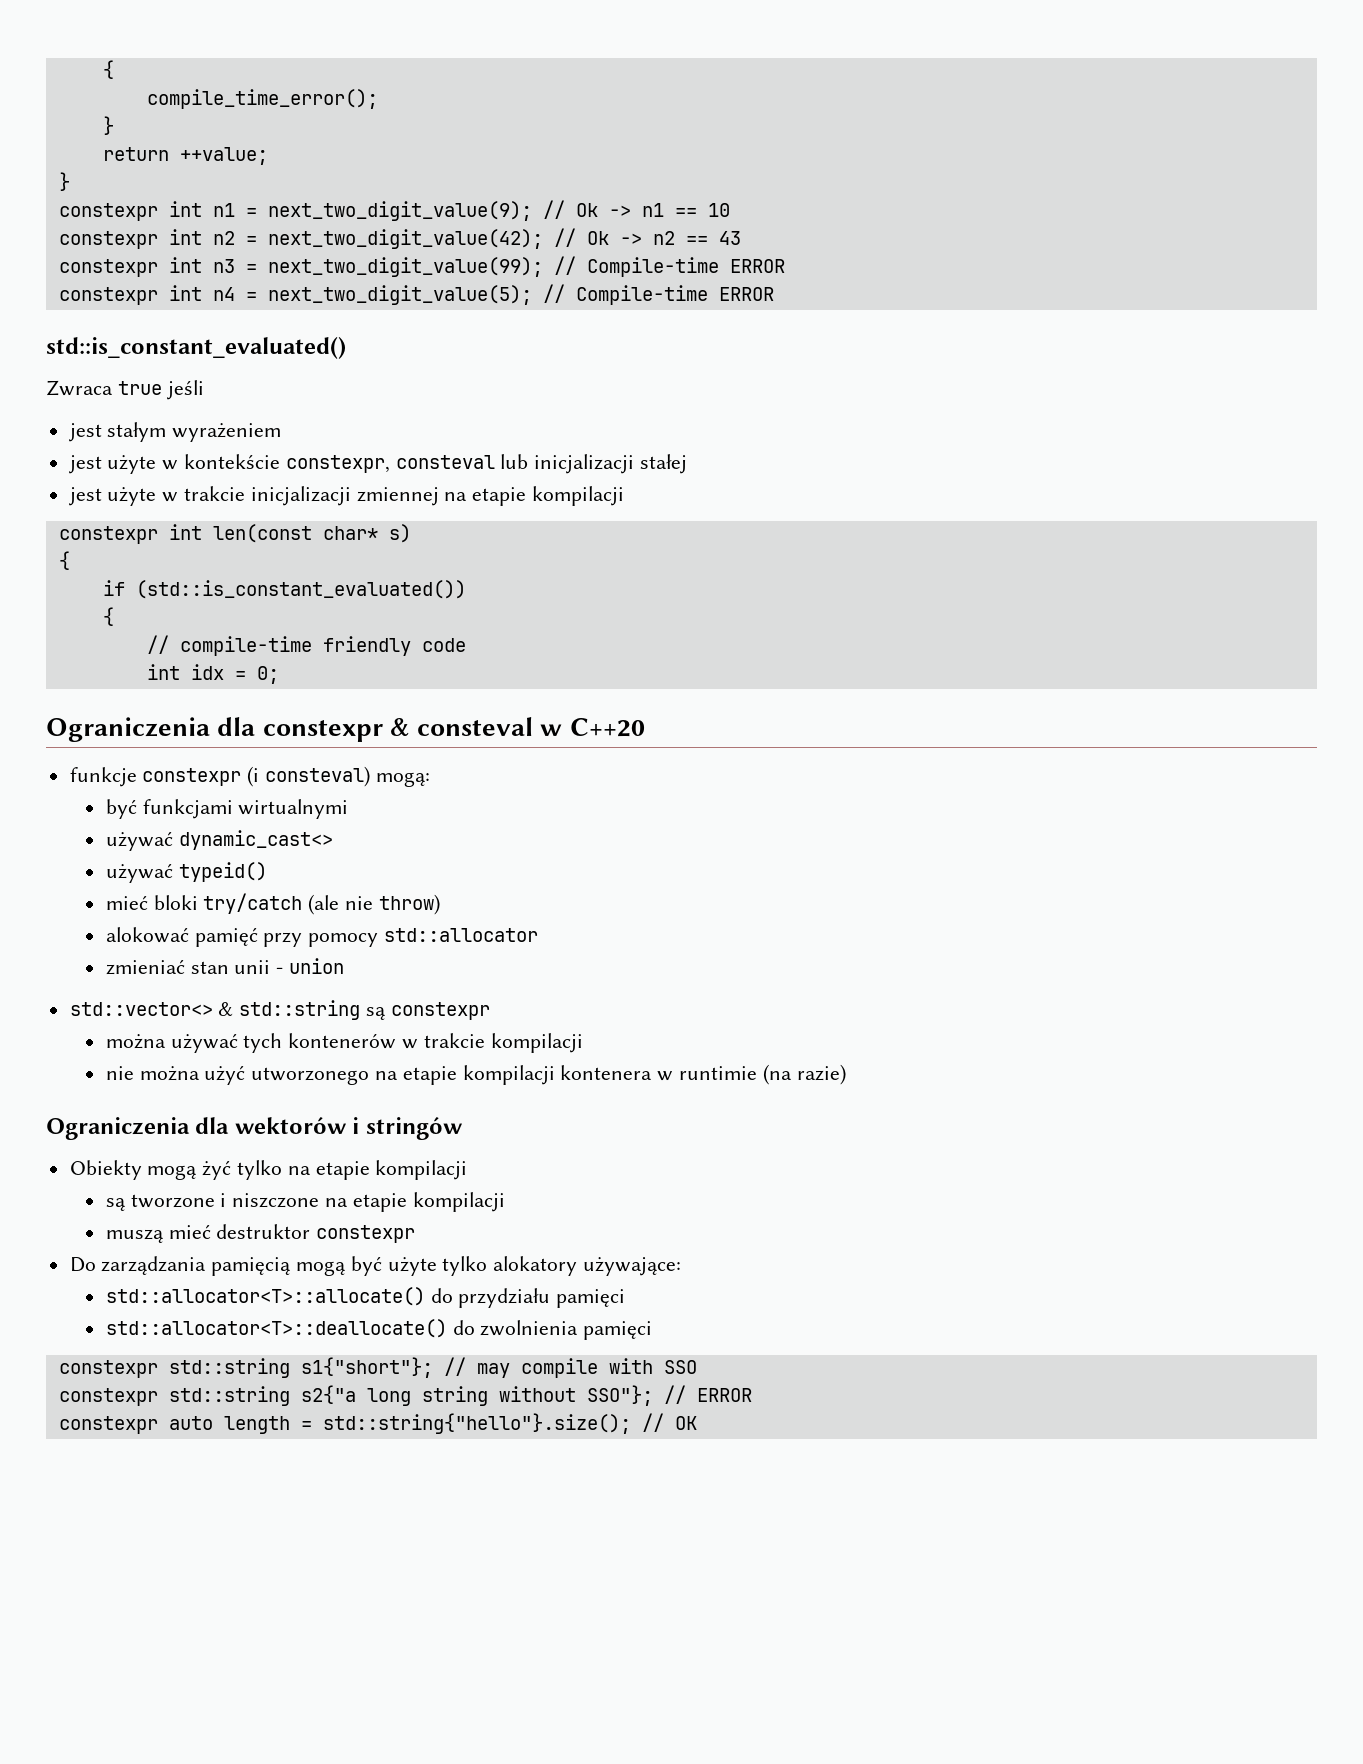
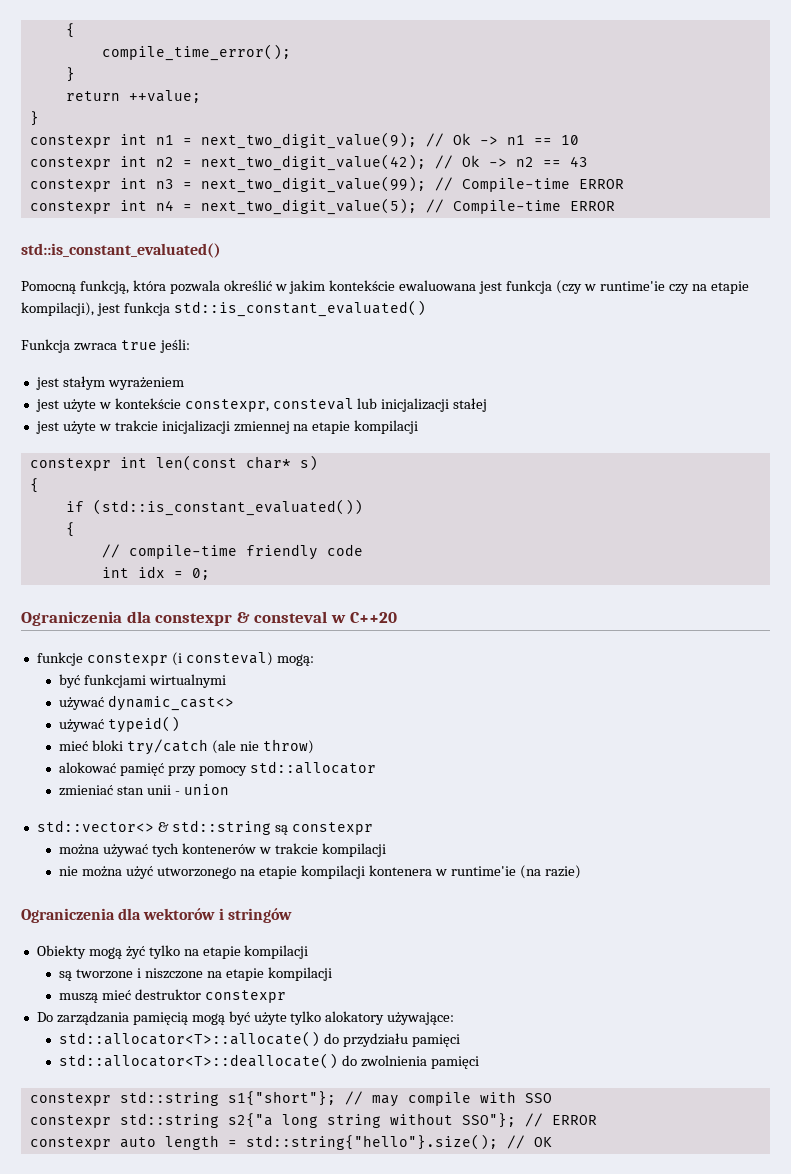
[46,380,204,400] Zwraca true jeśli -> [21,280,749,294] [21,300,426,317] [21,339,190,353] Pomocną funkcją, która pozwala określić w jakim kontekście ewaluowana jest funkcja (czy w runtime'ie czy na etapie kompilacji), jest funkcja std::is_constant_evaluated() // Funkcja zwraca true jeśli:
[678,1066,757,1080] runtimie -> [450,866,516,876] runtime'ie

